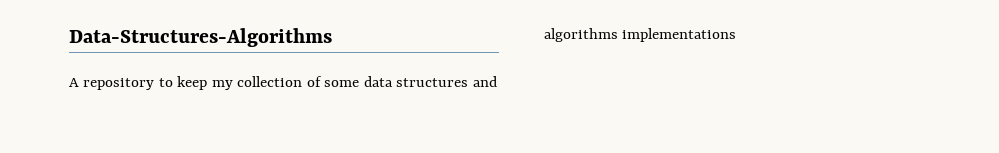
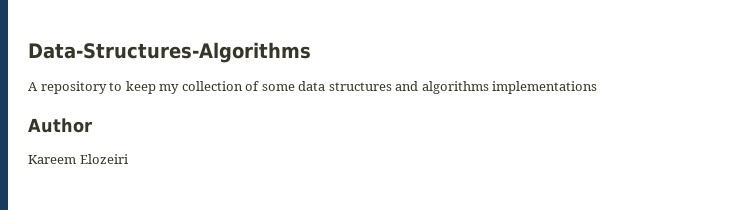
(737, 35) none -> [28,118,92,133] [28,154,128,164] // Author // Kareem Elozeiri

